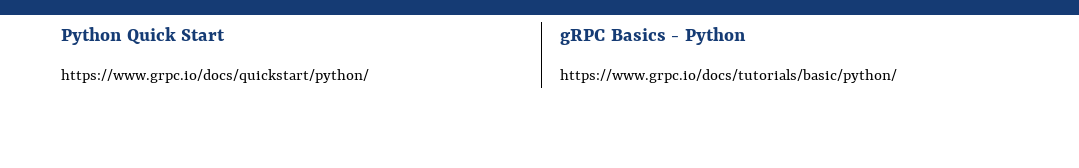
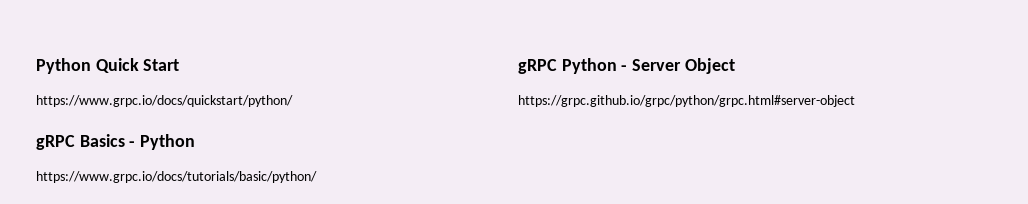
(897, 76) none -> [518,58,735,74] [518,95,855,107] // gRPC Python - Server Object // https://grpc.github.io/grpc/python/grpc.html#server-object

